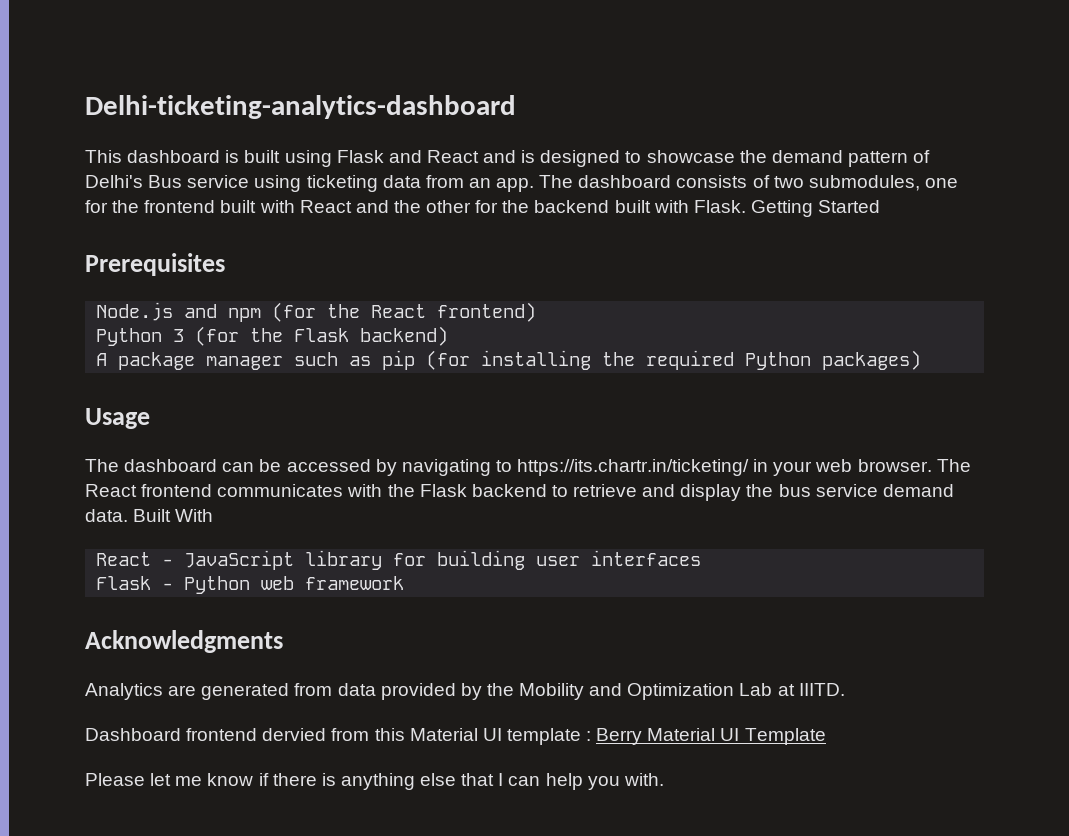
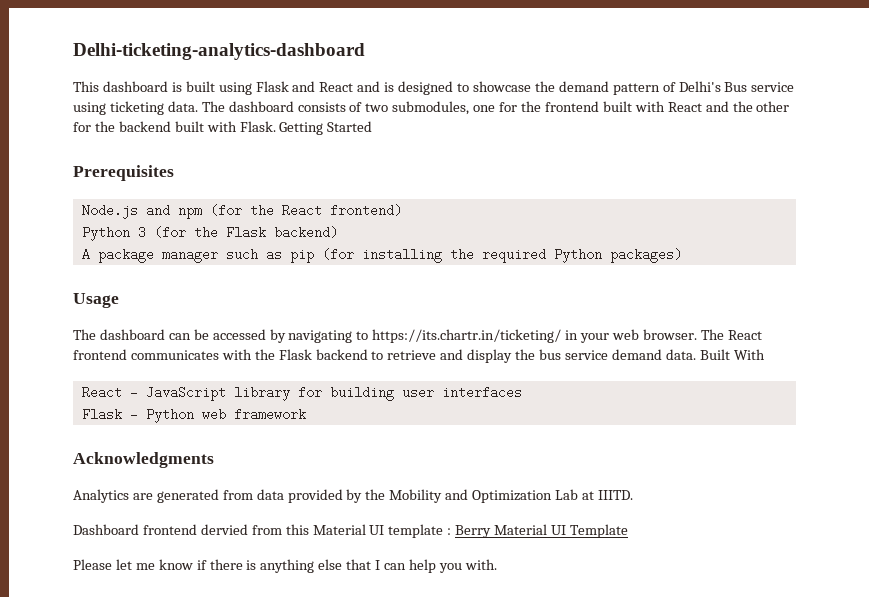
[382,175,535,192] data from an app. -> [167,101,198,112] data.

